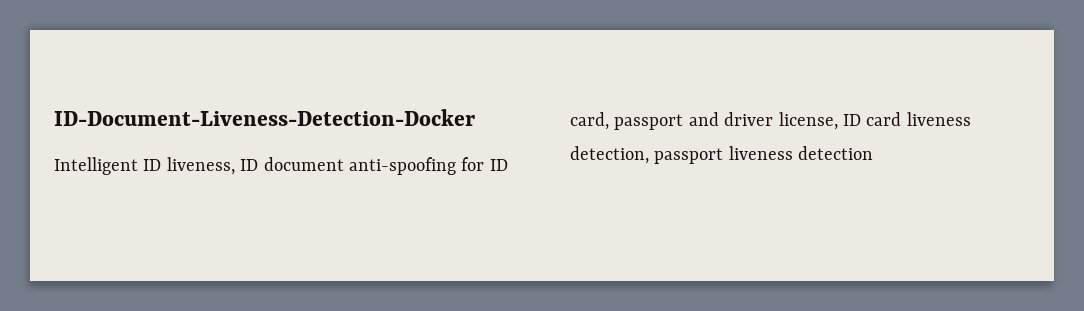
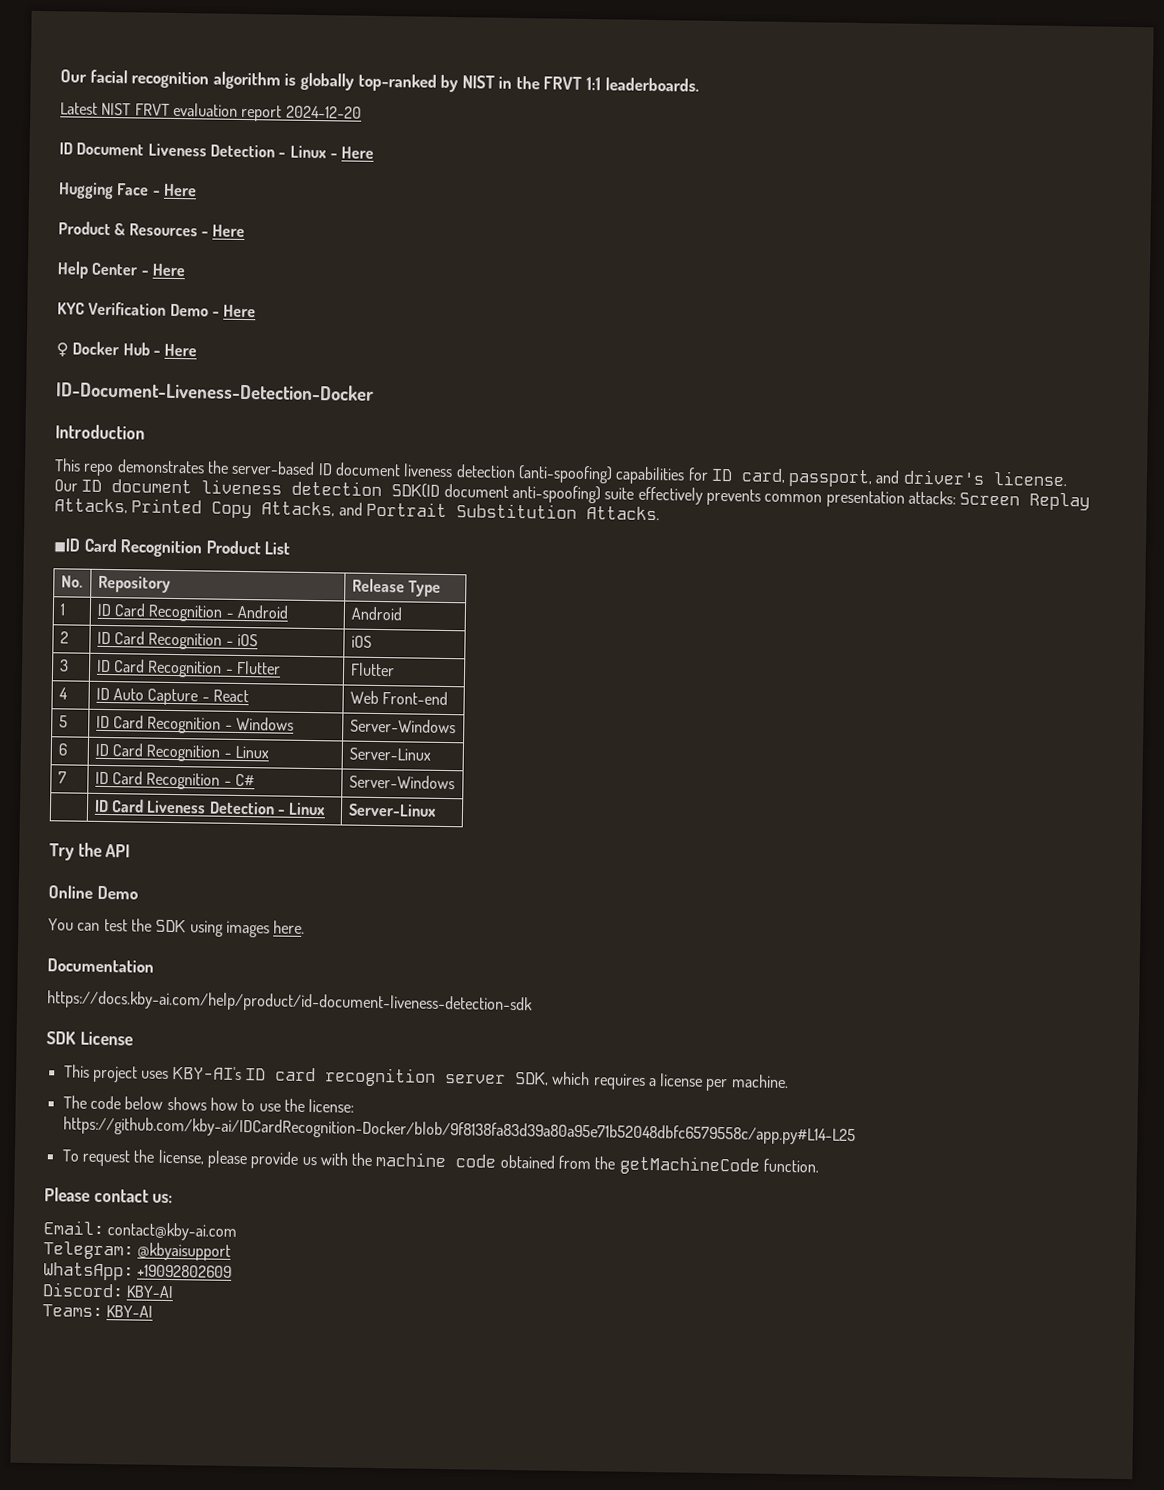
[54,109,475,126] [54,157,508,175] [570,112,971,130] [570,146,874,164] ID-Document-Liveness-Detection-Docker // Intelligent ID liveness, ID document anti-spoofing for ID card, passport and driver license, ID card liveness detection, passport liveness detection -> [60,69,699,93] [60,102,362,122] [59,142,375,159] [58,182,197,200] [58,221,246,238] [57,261,186,279] [57,301,257,318] [56,341,198,358] [56,381,374,401] [55,424,145,440] [54,458,1068,488] [54,479,1091,511] [54,498,660,521] [53,538,291,558] [60,575,83,588] [97,575,171,593] [351,578,442,597] [59,603,66,616] [96,603,290,622] [350,606,402,621] [59,631,69,644] [96,631,259,650] [350,635,372,648] [59,659,69,672] [96,659,282,678] [349,662,395,677] [58,687,68,700] [95,687,250,706] [349,690,449,706] [58,715,68,728] [95,715,295,734] [349,718,456,734] [57,743,67,756] [94,743,270,762] [348,747,431,761] [57,771,67,784] [94,771,256,790] [348,774,455,790] [93,799,327,816] [347,803,437,817] [49,842,131,861] [48,885,138,900] [48,918,306,938] [47,958,154,973] [47,990,533,1015] [46,1031,133,1046] [63,1064,789,1092] [62,1095,355,1113] [62,1116,856,1146] [61,1149,820,1176] [44,1187,174,1204] [43,1220,238,1242] [43,1241,232,1261] [43,1262,233,1281] [42,1282,175,1299] [42,1304,154,1318] Our facial recognition algorithm is globally top-ranked by NIST in the FRVT 1:1 leaderboards. // Latest NIST FRVT evaluation report 2024-12-20 // ID Document Liveness Detection - Linux - Here // Hugging Face - Here // Product & Resources - Here // Help Center - Here // KYC Verification Demo - Here // ♀ Docker Hub - Here // ID-Document-Liveness-Detection-Docker // Introduction // This repo demonstrates the server-based ID document liveness detection (anti-spoofing) capabilities for ID card, passport, and driver's license. // Our ID document liveness detection SDK(ID document anti-spoofing) suite effectively prevents common presentation attacks: Screen Replay Attacks, Printed Copy Attacks, and Portrait Substitution Attacks. // ◾ID Card Recognition Product List // No. | Repository | Release Type // 1 | ID Card Recognition - Android | Android // 2 | ID Card Recognition - iOS | iOS // 3 | ID Card Recognition - Flutter | Flutter // 4 | ID Auto Capture - React | Web Front-end // 5 | ID Card Recognition - Windows | Server-Windows // 6 | ID Card Recognition - Linux | Server-Linux // 7 | ID Card Recognition - C# | Server-Windows // | ID Card Liveness Detection - Linux | Server-Linux // Try the API // Online Demo // You can test the SDK using images here. // Documentation // https://docs.kby-ai.com/help/product/id-document-liveness-detection-sdk // SDK License // This project uses KBY-AI's ID card recognition server SDK, which requires a license per machine. // The code below shows how to use the license: https://github.com/kby-ai/IDCardRecognition-Docker/blob/9f8138fa83d39a80a95e71b52048dbfc6579558c/app.py#L14-L25 // To request the license, please provide us with the machine code obtained from the getMachineCode function. // Please contact us: // Email: contact@kby-ai.com // Telegram: @kbyaisupport // WhatsApp: +19092802609 // Discord: KBY-AI // Teams: KBY-AI

